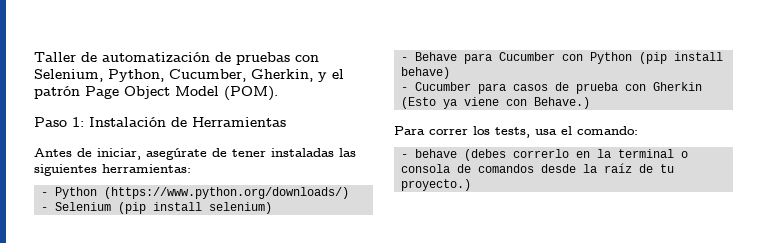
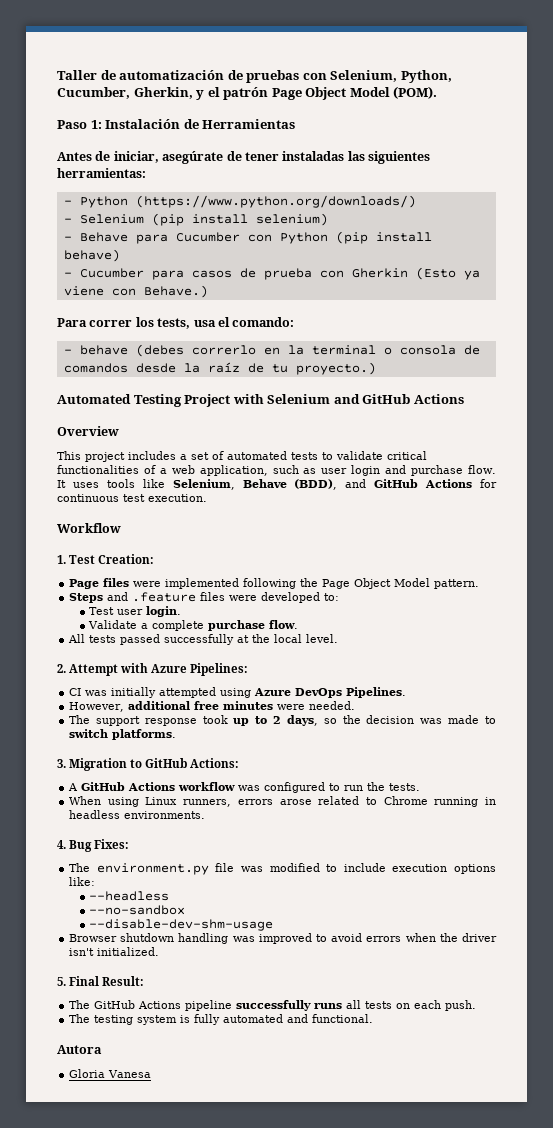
(471, 185) none -> [57,394,464,407] [57,426,119,436] [57,451,427,462] [57,465,497,476] [57,479,497,490] [57,494,207,502] [57,523,121,533] [57,554,155,564] [69,578,480,589] [69,592,340,603] [89,606,182,617] [88,620,299,631] [68,634,339,645] [57,663,249,676] [69,687,407,698] [69,701,356,712] [69,715,497,726] [69,729,177,740] [57,758,240,771] [68,782,421,793] [69,796,496,807] [69,810,206,819] [57,839,130,852] [69,863,497,875] [69,877,96,886] [89,891,170,901] [89,905,186,915] [89,919,274,931] [69,933,497,944] [69,947,160,956] [57,976,145,986] [69,1000,477,1011] [69,1014,374,1025] [57,1045,102,1054] [69,1069,152,1078] // Automated Testing Project with Selenium and GitHub Actions // Overview // This project includes a set of automated tests to validate critical functionalities of a web application, such as user login and purchase flow. It uses tools like Selenium, Behave (BDD), and GitHub Actions for continuous test execution. // Workflow // 1. Test Creation: // Page files were implemented following the Page Object Model pattern. // Steps and .feature files were developed to: // Test user login. // Validate a complete purchase flow. // All tests passed successfully at the local level. // 2. Attempt with Azure Pipelines: // CI was initially attempted using Azure DevOps Pipelines. // However, additional free minutes were needed. // The support response took up to 2 days, so the decision was made to switch platforms. // 3. Migration to GitHub Actions: // A GitHub Actions workflow was configured to run the tests. // When using Linux runners, errors arose related to Chrome running in headless environments. // 4. Bug Fixes: // The environment.py file was modified to include execution options like: // --headless // --no-sandbox // --disable-dev-shm-usage // Browser shutdown handling was improved to avoid errors when the driver isn't initialized. // 5. Final Result: // The GitHub Actions pipeline successfully runs all tests on each push. // The testing system is fully automated and functional. // Autora // Gloria Vanesa

